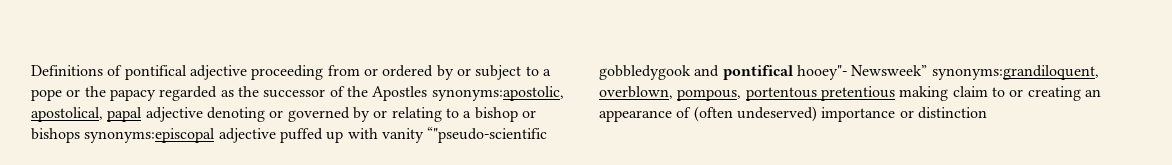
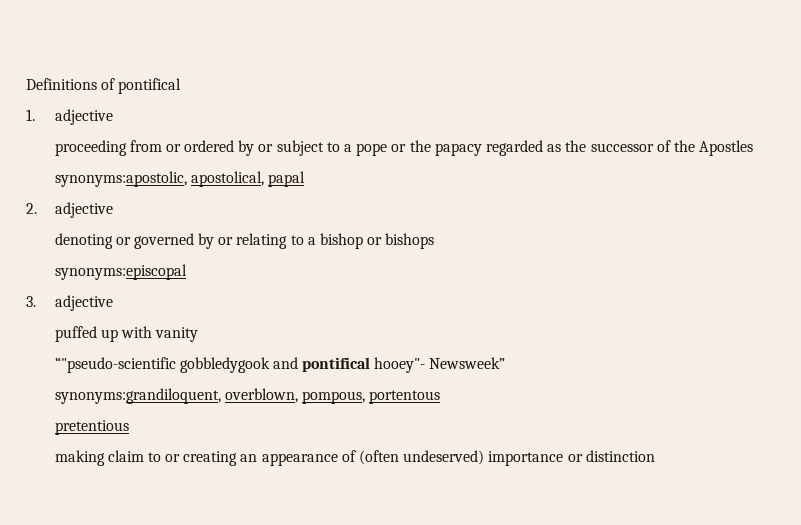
[189,65,247,80] adjective -> [26,109,113,125] // 1. adjective //
(428, 93) none -> (754, 148) //
[145,107,203,122] adjective -> [26,202,113,218] // 2. adjective //
(80, 135) none -> (435, 241) //
[218,128,276,143] adjective -> [26,295,113,311] // 3. adjective //
(424, 135) none -> (199, 334) //
(928, 70) none -> (506, 363) //
(817, 94) none -> (441, 397) //
(895, 93) none -> (129, 427) //

